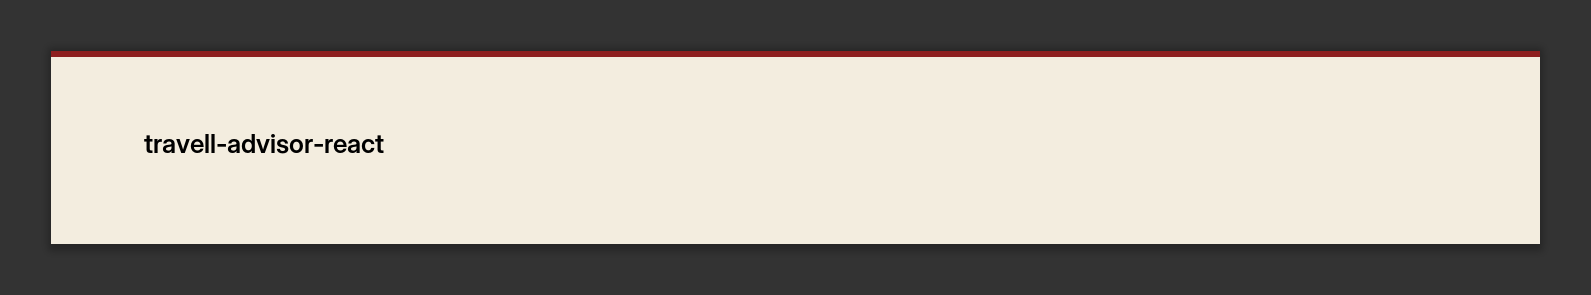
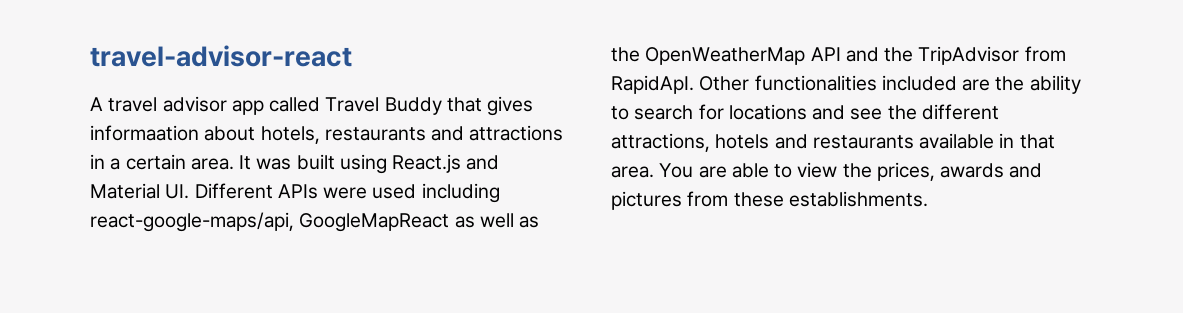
[144,134,384,154] travell-advisor-react -> [90,45,352,67] [90,96,534,116] [90,125,564,144] [90,154,500,174] [90,183,500,203] [90,212,540,232] [611,46,1066,65] [611,75,1081,94] [611,104,999,120] [611,133,1055,152] [611,162,1043,181] [611,191,928,210] travel-advisor-react // A travel advisor app called Travel Buddy that gives informaation about hotels, restaurants and attractions in a certain area. It was built using React.js and Material UI. Different APIs were used including react-google-maps/api, GoogleMapReact as well as the OpenWeatherMap API and the TripAdvisor from RapidApI. Other functionalities included are the ability to search for locations and see the different attractions, hotels and restaurants available in that area. You are able to view the prices, awards and pictures from these establishments.

